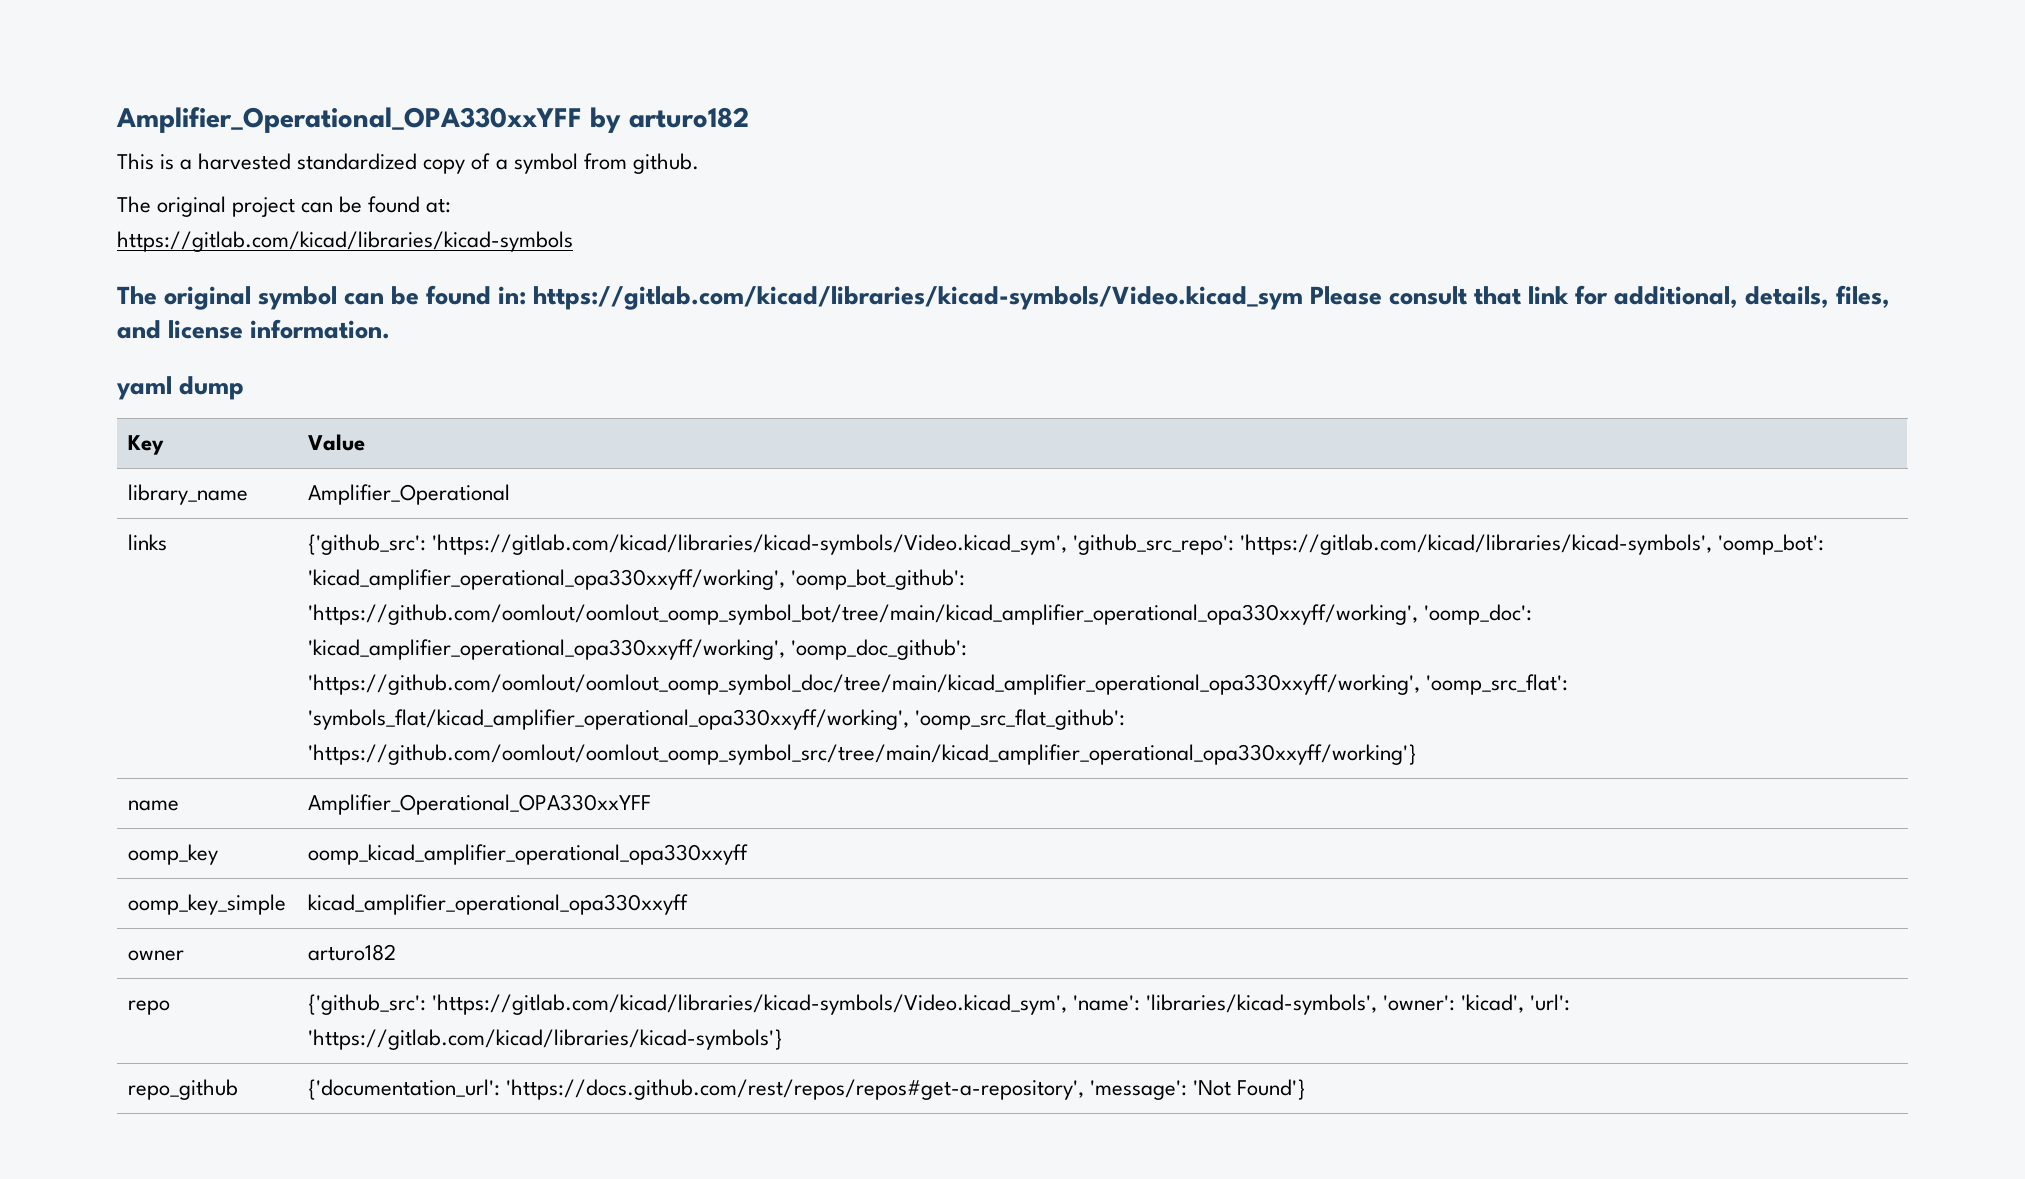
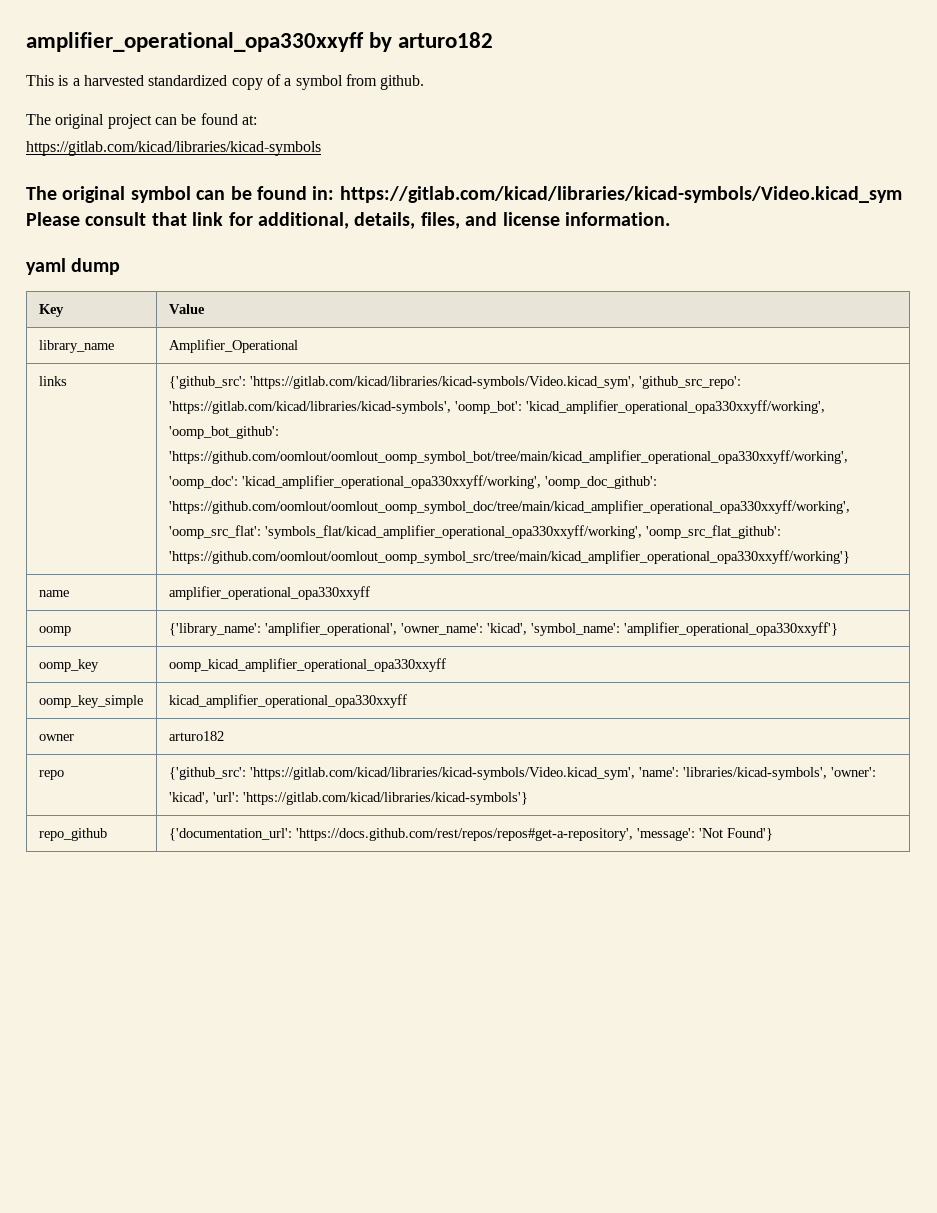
[116,107,582,133] Amplifier_Operational_OPA330xxYFF -> [26,32,364,52] amplifier_operational_opa330xxyff
[307,794,651,815] Amplifier_Operational_OPA330xxYFF -> [168,586,370,600] [38,626,71,636] [168,622,838,636] amplifier_operational_opa330xxyff // oomp | {'library_name': 'amplifier_operational', 'owner_name': 'kicad', 'symbol_name': 'amplifier_operational_opa330xxyff'}

